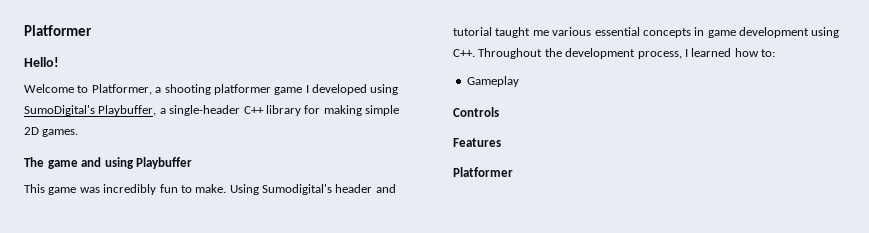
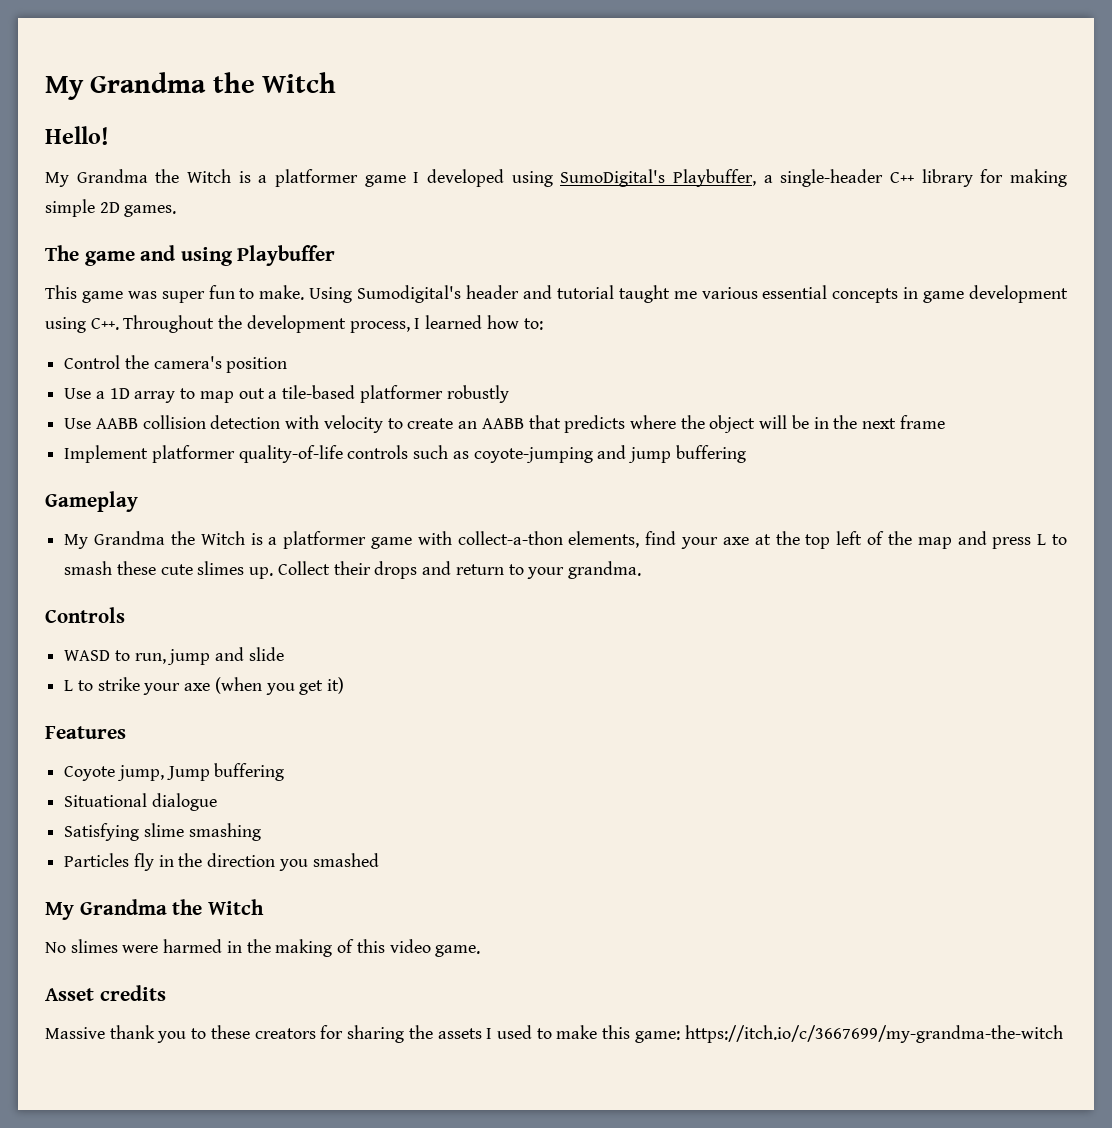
[24,25,92,36] [24,57,59,67] [24,84,211,95] Platformer // Hello! // Welcome to Platformer, a shooting -> [45,72,337,100] [45,126,109,145] [45,169,268,187] My Grandma the Witch // Hello! // My Grandma the Witch is a
[103,184,157,195] incredibly -> [161,291,205,303] super
[466,76,519,87] [453,107,499,117] [453,138,501,147] [453,167,513,177] Gameplay // Controls // Features // Platformer -> [64,355,288,373] [64,385,509,403] [64,415,945,433] [64,445,746,463] [45,491,138,512] [64,531,1067,549] [64,561,641,579] [45,607,125,623] [64,647,284,665] [64,677,345,695] [45,726,126,739] [64,763,285,781] [64,793,217,811] [64,823,261,841] [64,853,379,871] [45,899,264,920] [45,939,481,957] [45,985,166,1001] [45,1025,1063,1043] Control the camera's position // Use a 1D array to map out a tile-based platformer robustly // Use AABB collision detection with velocity to create an AABB that predicts where the object will be in the next frame // Implement platformer quality-of-life controls such as coyote-jumping and jump buffering // Gameplay // My Grandma the Witch is a platformer game with collect-a-thon elements, find your axe at the top left of the map and press L to smash these cute slimes up. Collect their drops and return to your grandma. // Controls // WASD to run, jump and slide // L to strike your axe (when you get it) // Features // Coyote jump, Jump buffering // Situational dialogue // Satisfying slime smashing // Particles fly in the direction you smashed // My Grandma the Witch // No slimes were harmed in the making of this video game. // Asset credits // Massive thank you to these creators for sharing the assets I used to make this game: https://itch.io/c/3667699/my-grandma-the-witch

